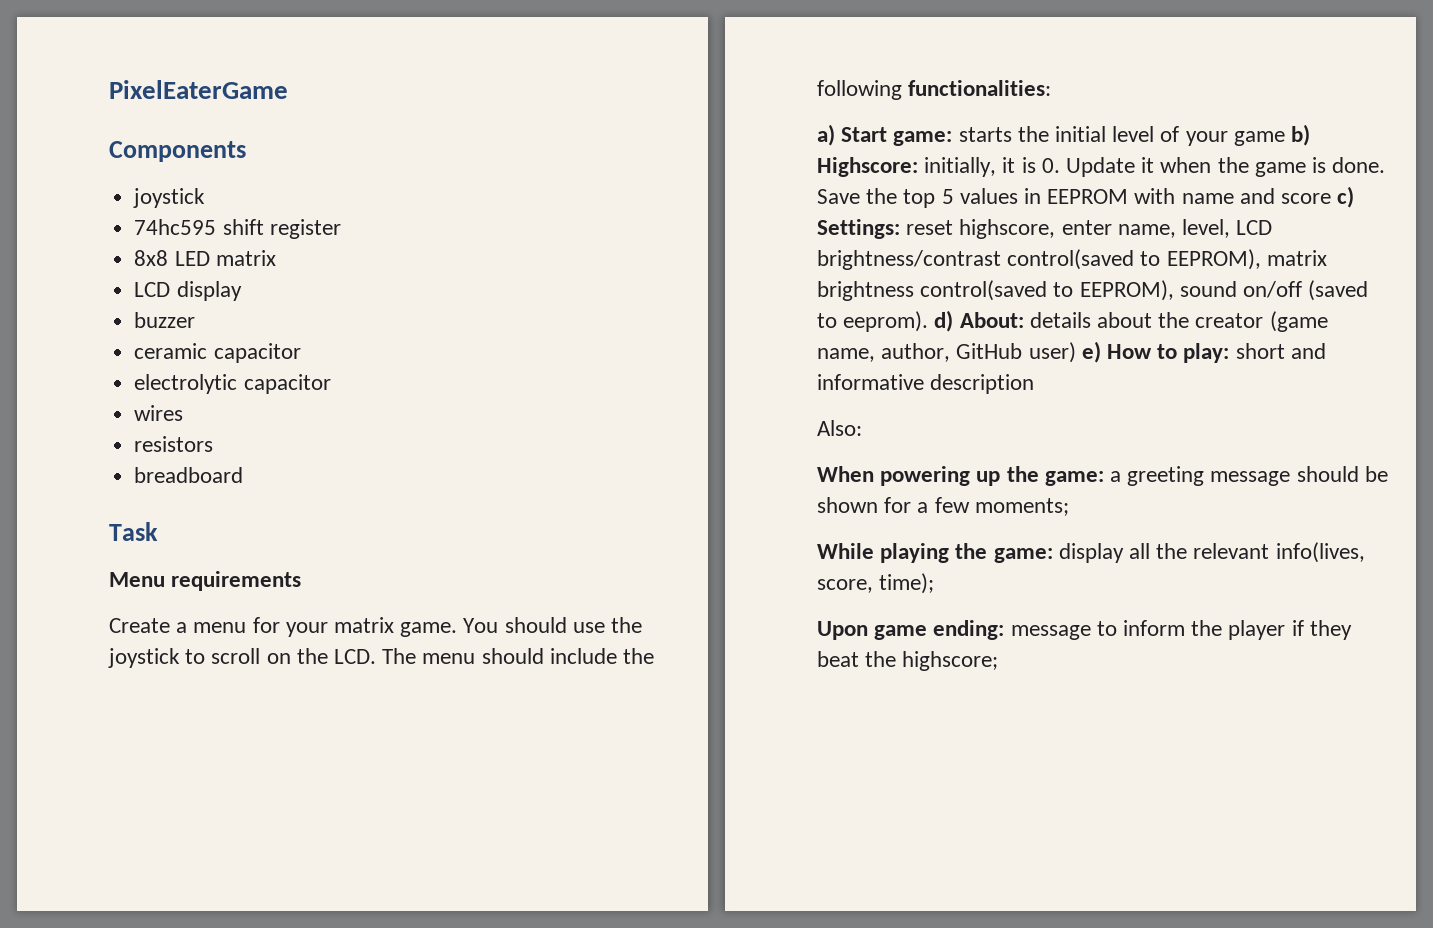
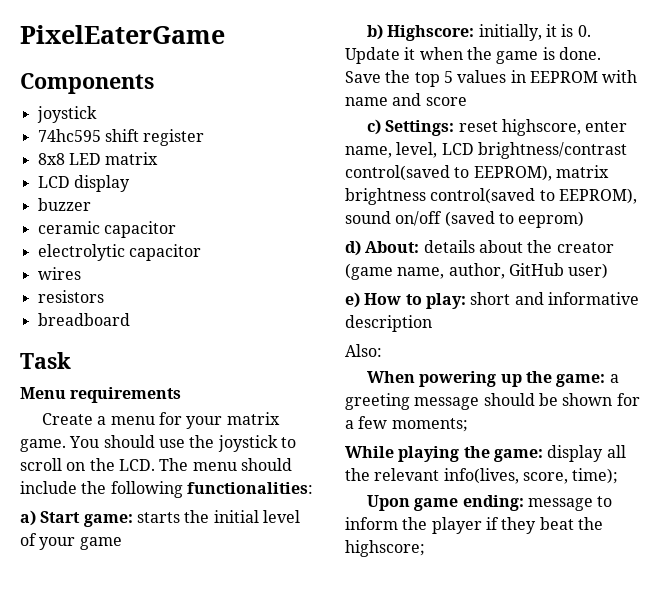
(1285, 138) none -> (122, 543) //
(1332, 198) none -> (467, 101) //
[843,311,929,332] eeprom). -> [518,211,585,228] eeprom) //
(1076, 352) none -> (609, 271) //

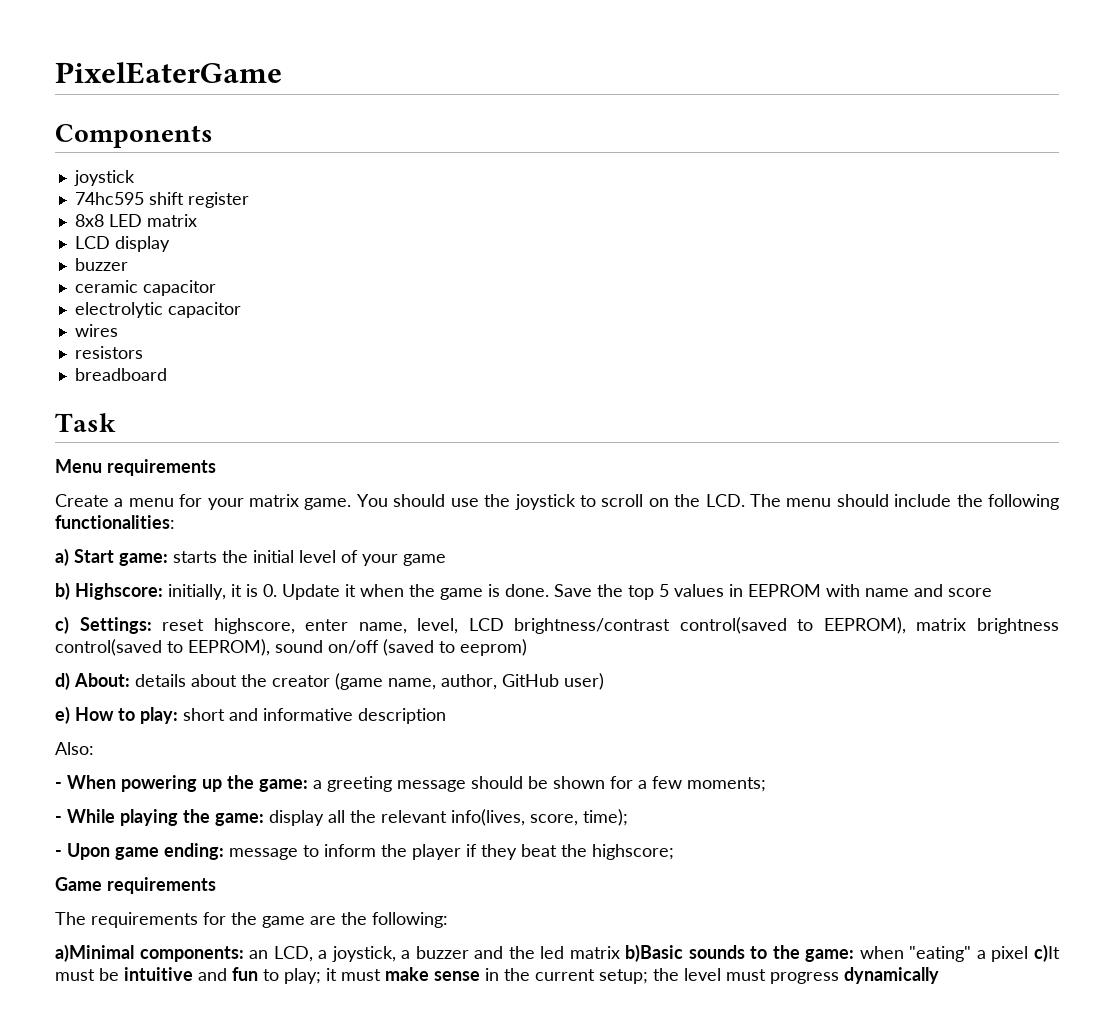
(382, 350) none -> [55,782,62,789] -
(468, 425) none -> [55,816,62,823] -
(619, 476) none -> [55,850,62,857] -
(425, 548) none -> [55,877,216,894] [55,912,448,928] [55,944,1060,962] [55,967,939,984] // Game requirements // The requirements for the game are the following: // a)Minimal components: an LCD, a joystick, a buzzer and the led matrix b)Basic sounds to the game: when "eating" a pixel c)It must be intuitive and fun to play; it must make sense in the current setup; the level must progress dynamically

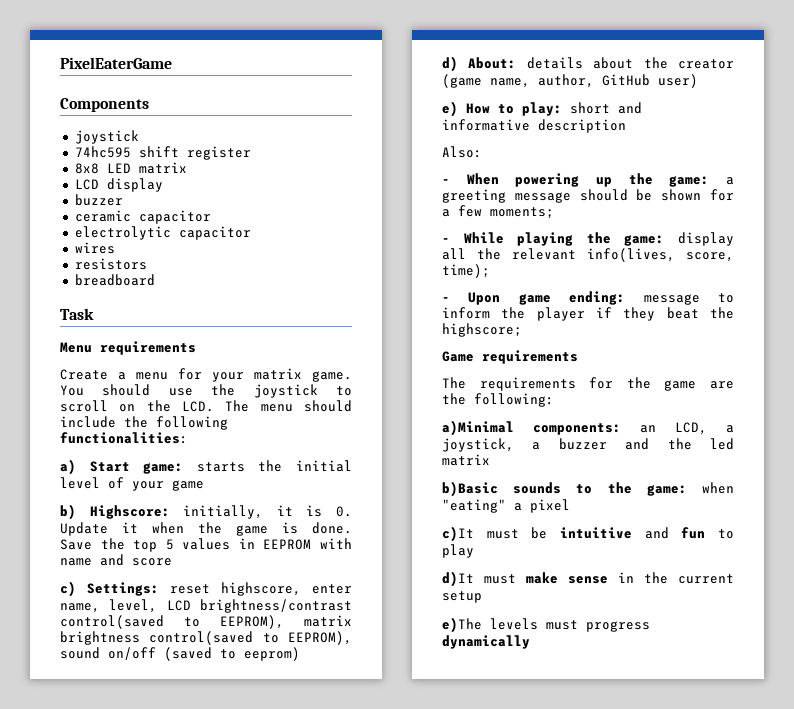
(620, 952) none -> (490, 460) //
(1029, 954) none -> (570, 506) //
[284,968,337,984] play; it -> [442,544,474,558] [442,571,474,587] play // d)It
[599,968,721,984] setup; the level -> [442,591,482,603] [442,617,538,633] setup // e)The levels

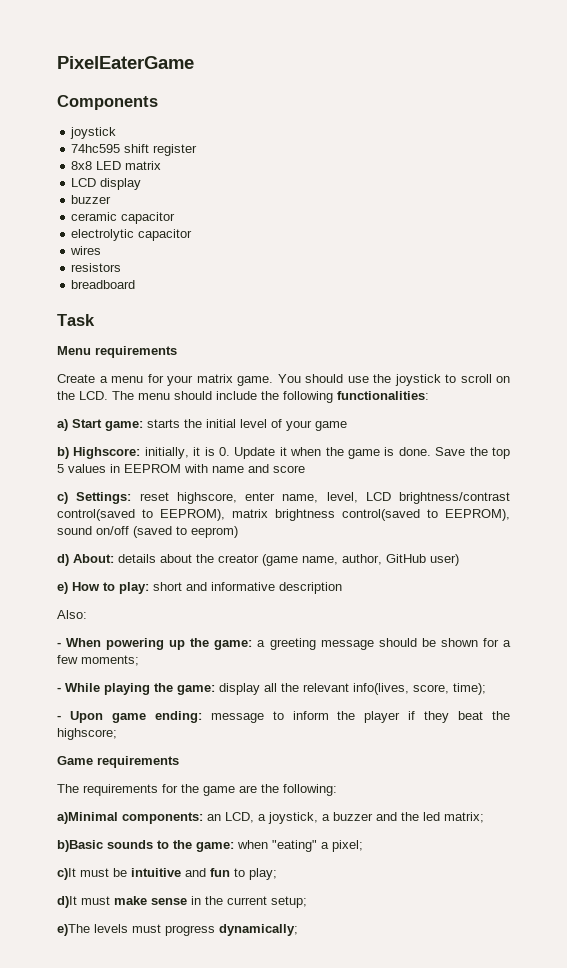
[442,454,490,466] matrix -> [444,812,484,823] matrix;
[530,499,570,513] pixel -> [332,840,363,852] pixel;
[442,544,474,558] play -> [249,868,277,880] play;
[442,591,482,603] setup -> [271,896,307,908] setup;
[442,635,530,649] dynamically -> [219,924,298,936] dynamically;

